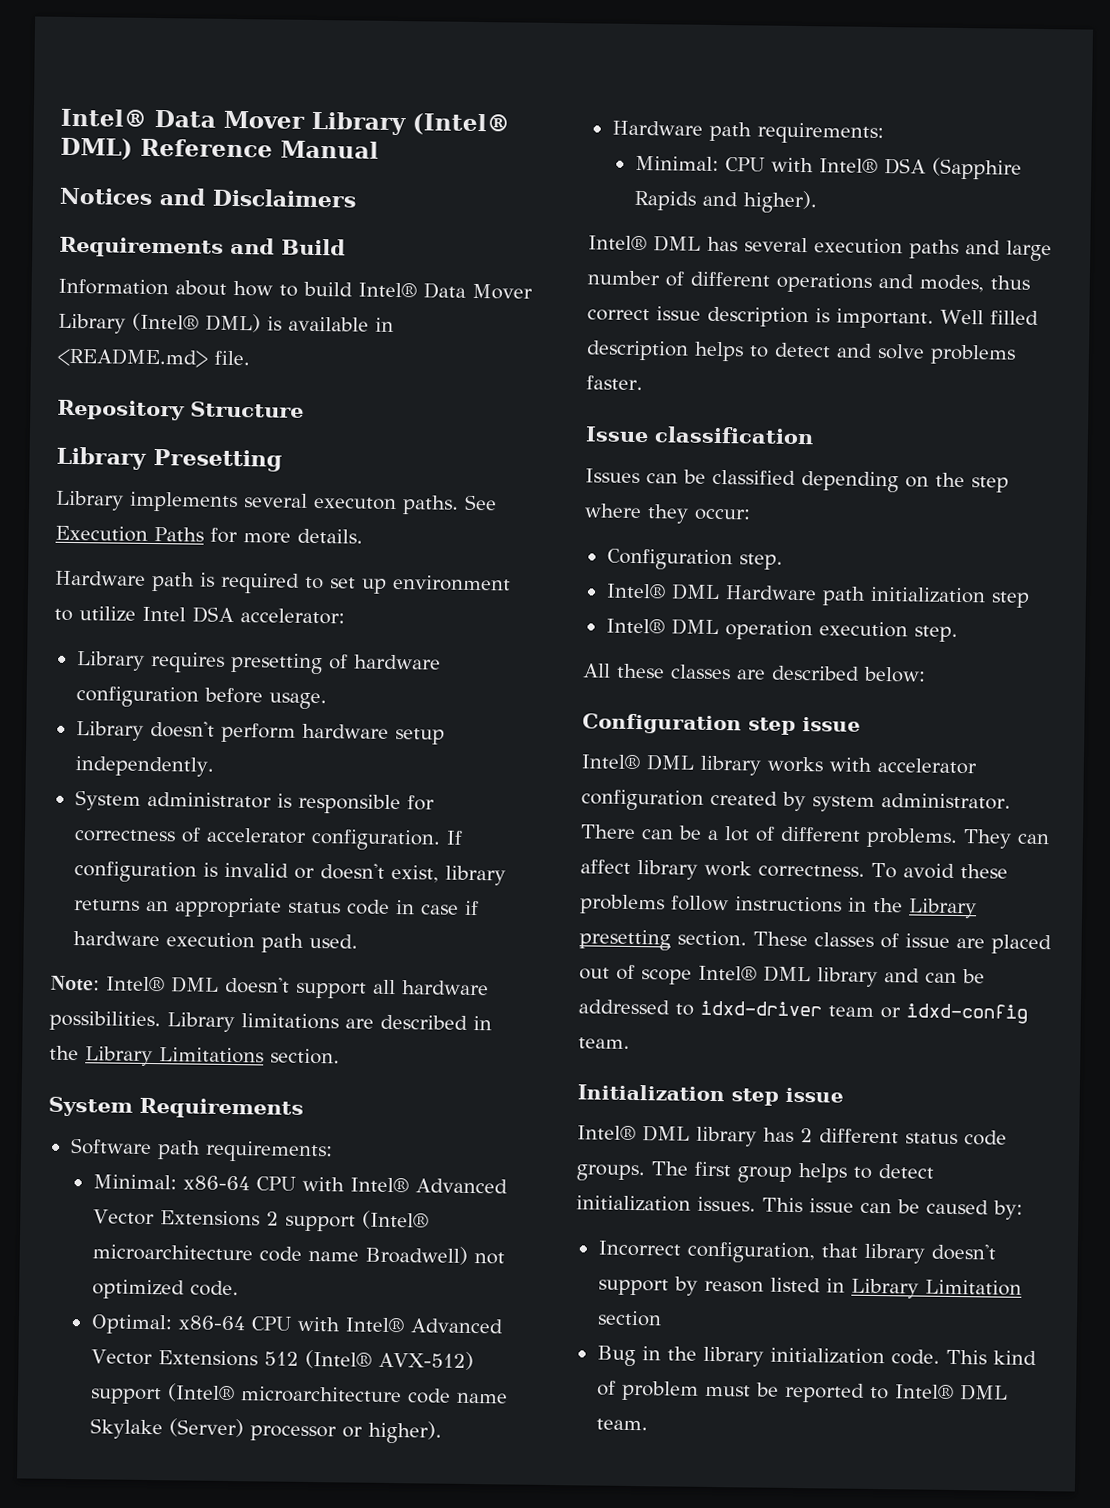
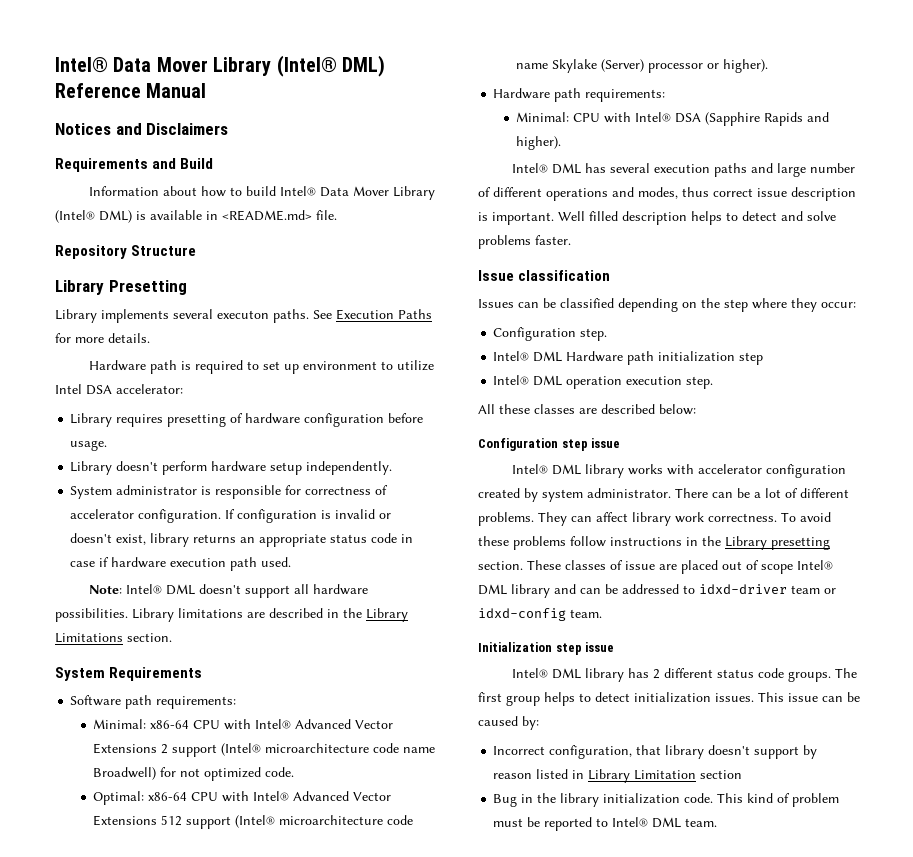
(468, 1255) none -> [160,767,177,777] for
[304,1349,474,1371] (Intel® AVX-512) -> (183, 820) none

